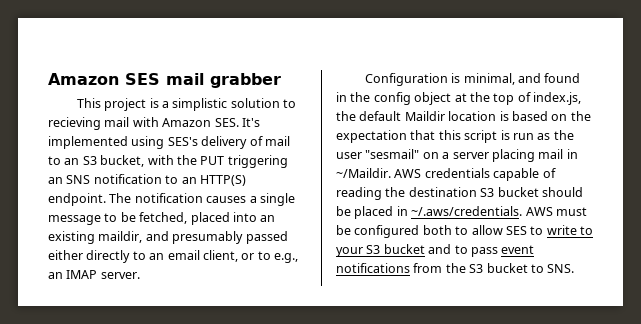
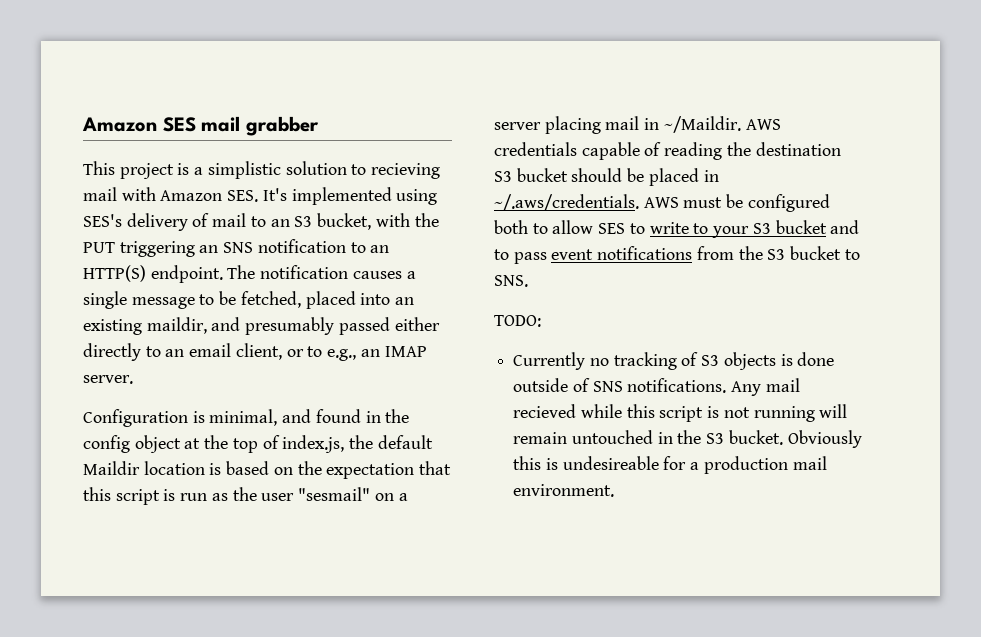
(575, 268) none -> [494,315,541,327] [513,352,835,370] [513,378,800,396] [513,404,848,422] [513,430,862,448] [513,456,827,474] [513,484,615,497] // TODO: // Currently no tracking of S3 objects is done outside of SNS notifications. Any mail recieved while this script is not running will remain untouched in the S3 bucket. Obviously this is undesireable for a production mail environment.

